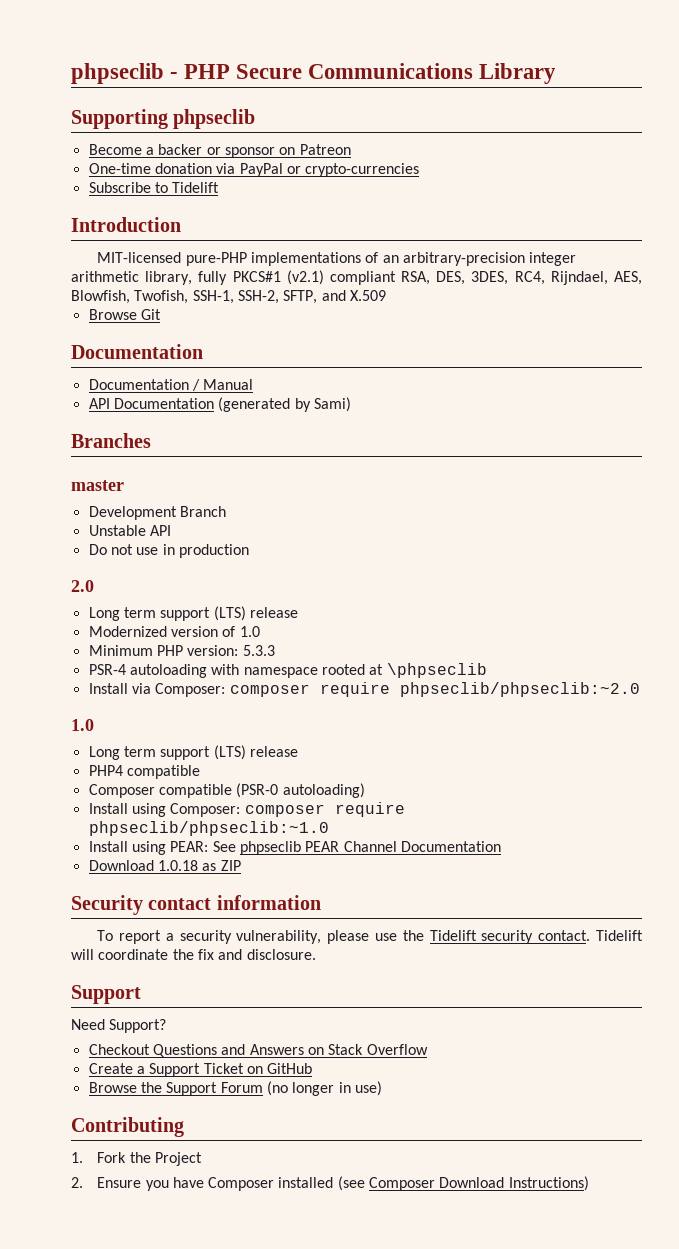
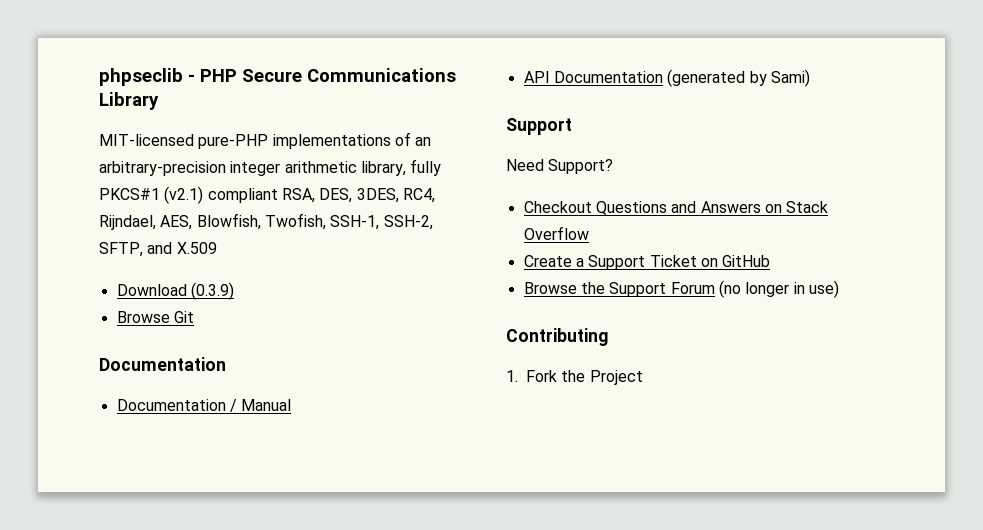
[71,109,256,129] [88,144,351,158] [88,163,420,177] [88,182,220,193] [71,217,181,232] // Supporting phpseclib // Become a backer or sponsor on Patreon // One-time donation via PayPal or crypto-currencies // Subscribe to Tidelift // Introduction -> (159, 101) none
(386, 295) none -> [116,282,234,300] // Download (0.3.9)
[71,433,151,448] [71,480,124,491] [88,506,226,520] [88,525,171,536] [88,544,249,558] [71,580,94,592] [88,606,298,621] [88,626,260,637] [88,645,275,656] [88,663,487,678] [88,682,640,697] [71,719,94,731] [88,745,298,760] [88,765,200,779] [88,783,365,798] [88,802,405,817] [88,821,329,836] [88,841,501,855] [88,860,241,871] [71,895,321,915] [97,930,644,944] [71,949,316,960] // Branches // master // Development Branch // Unstable API // Do not use in production // 2.0 // Long term support (LTS) release // Modernized version of 1.0 // Minimum PHP version: 5.3.3 // PSR-4 autoloading with namespace rooted at \phpseclib // Install via Composer: composer require phpseclib/phpseclib:~2.0 // 1.0 // Long term support (LTS) release // PHP4 compatible // Composer compatible (PSR-0 autoloading) // Install using Composer: composer require phpseclib/phpseclib:~1.0 // Install using PEAR: See phpseclib PEAR Channel Documentation // Download 1.0.18 as ZIP // Security contact information // To report a security vulnerability, please use the Tidelift security contact. Tidelift will coordinate the fix and disclosure. -> (810, 78) none
[71,1176,589,1191] // 2. Ensure you have Composer installed (see Composer Download Instructions) -> (643, 377) none

